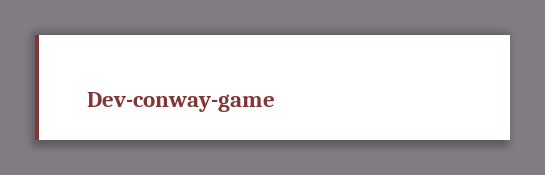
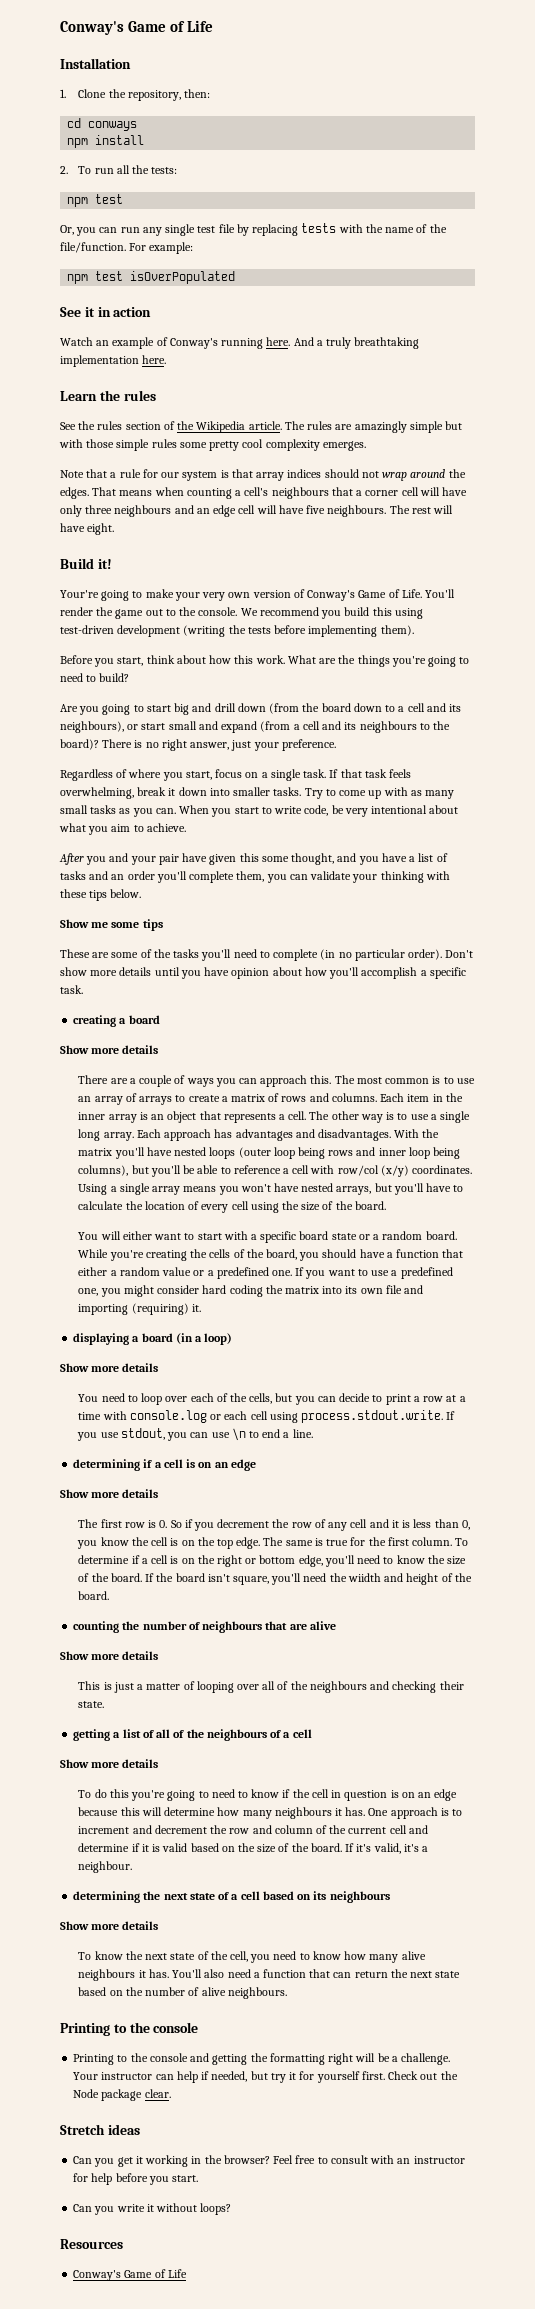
[87,92,275,112] Dev-conway-game -> [60,20,214,35] [60,58,131,69] [60,89,211,101] [67,118,138,131] [67,135,145,148] [60,165,178,174] [67,194,124,207] [60,223,447,236] [60,242,194,254] [67,271,236,284] [60,307,152,317] [60,337,420,349] [60,355,167,367] [60,390,156,401] [60,421,463,433] [59,439,366,451] [60,469,466,481] [60,487,468,499] [60,505,454,517] [60,523,115,535] [60,558,112,569] [60,589,456,601] [60,607,423,619] [60,625,414,637] [60,655,470,667] [60,673,130,682] [60,703,462,715] [60,721,451,733] [60,739,336,751] [60,769,412,781] [60,787,455,799] [60,805,459,817] [59,823,186,835] [59,853,448,865] [60,871,450,883] [60,889,142,901] [60,919,163,931] [60,949,474,961] [60,967,466,979] [60,985,83,994] [73,1015,160,1027] [60,1045,159,1054] [78,1075,475,1087] [78,1093,463,1105] [78,1111,471,1123] [78,1129,440,1141] [78,1147,461,1159] [78,1165,473,1177] [78,1183,464,1195] [78,1201,386,1213] [78,1231,457,1243] [78,1249,464,1261] [78,1267,453,1279] [78,1285,424,1297] [78,1303,201,1315] [73,1333,233,1345] [60,1363,159,1372] [78,1393,466,1405] [78,1410,456,1423] [77,1428,313,1441] [73,1459,256,1471] [60,1489,159,1498] [78,1519,470,1531] [77,1537,469,1549] [78,1555,467,1567] [78,1573,472,1585] [78,1591,110,1600] [73,1621,336,1633] [60,1651,159,1660] [78,1681,464,1693] [78,1701,105,1708] [73,1729,312,1741] [60,1759,159,1768] [78,1789,458,1801] [78,1807,463,1819] [78,1825,428,1834] [78,1843,429,1854] [78,1861,133,1873] [73,1891,390,1903] [60,1921,159,1930] [78,1951,426,1963] [78,1969,461,1981] [78,1987,287,1999] [60,2022,199,2036] [73,2053,451,2065] [73,2071,458,2083] [73,2089,171,2101] [60,2124,140,2135] [73,2155,465,2167] [73,2173,199,2185] [73,2203,232,2215] [60,2239,123,2249] [73,2269,187,2281] Conway's Game of Life // Installation // 1. Clone the repository, then: // cd conways // npm install // 2. To run all the tests: // npm test // Or, you can run any single test file by replacing tests with the name of the file/function. For example: // npm test isOverPopulated // See it in action // Watch an example of Conway's running here. And a truly breathtaking implementation here. // Learn the rules // See the rules section of the Wikipedia article. The rules are amazingly simple but with those simple rules some pretty cool complexity emerges. // Note that a rule for our system is that array indices should not wrap around the edges. That means when counting a cell's neighbours that a corner cell will have only three neighbours and an edge cell will have five neighbours. The rest will have eight. // Build it! // Your're going to make your very own version of Conway's Game of Life. You'll render the game out to the console. We recommend you build this using test-driven development (writing the tests before implementing them). // Before you start, think about how this work. What are the things you're going to need to build? // Are you going to start big and drill down (from the board down to a cell and its neighbours), or start small and expand (from a cell and its neighbours to the board)? There is no right answer, just your preference. // Regardless of where you start, focus on a single task. If that task feels overwhelming, break it down into smaller tasks. Try to come up with as many small tasks as you can. When you start to write code, be very intentional about what you aim to achieve. // After you and your pair have given this some thought, and you have a list of tasks and an order you'll complete them, you can validate your thinking with these tips below. // Show me some tips // These are some of the tasks you'll need to complete (in no particular order). Don't show more details until you have opinion about how you'll accomplish a specific task. // creating a board // Show more details // There are a couple of ways you can approach this. The most common is to use an array of arrays to create a matrix of rows and columns. Each item in the inner array is an object that represents a cell. The other way is to use a single long array. Each approach has advantages and disadvantages. With the matrix you'll have nested loops (outer loop being rows and inner loop being columns), but you'll be able to reference a cell with row/col (x/y) coordinates. Using a single array means you won't have nested arrays, but you'll have to calculate the location of every cell using the size of the board. // You will either want to start with a specific board state or a random board. While you're creating the cells of the board, you should have a function that either a random value or a predefined one. If you want to use a predefined one, you might consider hard coding the matrix into its own file and importing (requiring) it. // displaying a board (in a loop) // Show more details // You need to loop over each of the cells, but you can decide to print a row at a time with console.log or each cell using process.stdout.write. If you use stdout, you can use \n to end a line. // determining if a cell is on an edge // Show more details // The first row is 0. So if you decrement the row of any cell and it is less than 0, you know the cell is on the top edge. The same is true for the first column. To determine if a cell is on the right or bottom edge, you'll need to know the size of the board. If the board isn't square, you'll need the wiidth and height of the board. // counting the number of neighbours that are alive // Show more details // This is just a matter of looping over all of the neighbours and checking their state. // getting a list of all of the neighbours of a cell // Show more details // To do this you're going to need to know if the cell in question is on an edge because this will determine how many neighbours it has. One approach is to increment and decrement the row and column of the current cell and determine if it is valid based on the size of the board. If it's valid, it's a neighbour. // determining the next state of a cell based on its neighbours // Show more details // To know the next state of the cell, you need to know how many alive neighbours it has. You'll also need a function that can return the next state based on the number of alive neighbours. // Printing to the console // Printing to the console and getting the formatting right will be a challenge. Your instructor can help if needed, but try it for yourself first. Check out the Node package clear. // Stretch ideas // Can you get it working in the browser? Feel free to consult with an instructor for help before you start. // Can you write it without loops? // Resources // Conway's Game of Life

